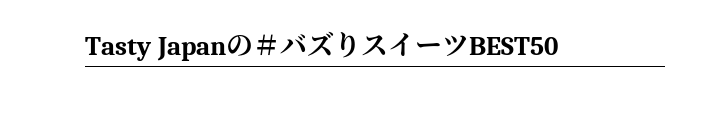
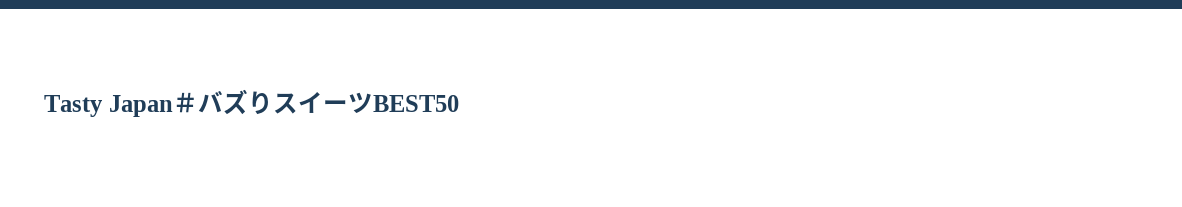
[226,35,254,56] の -> (173, 106) none

